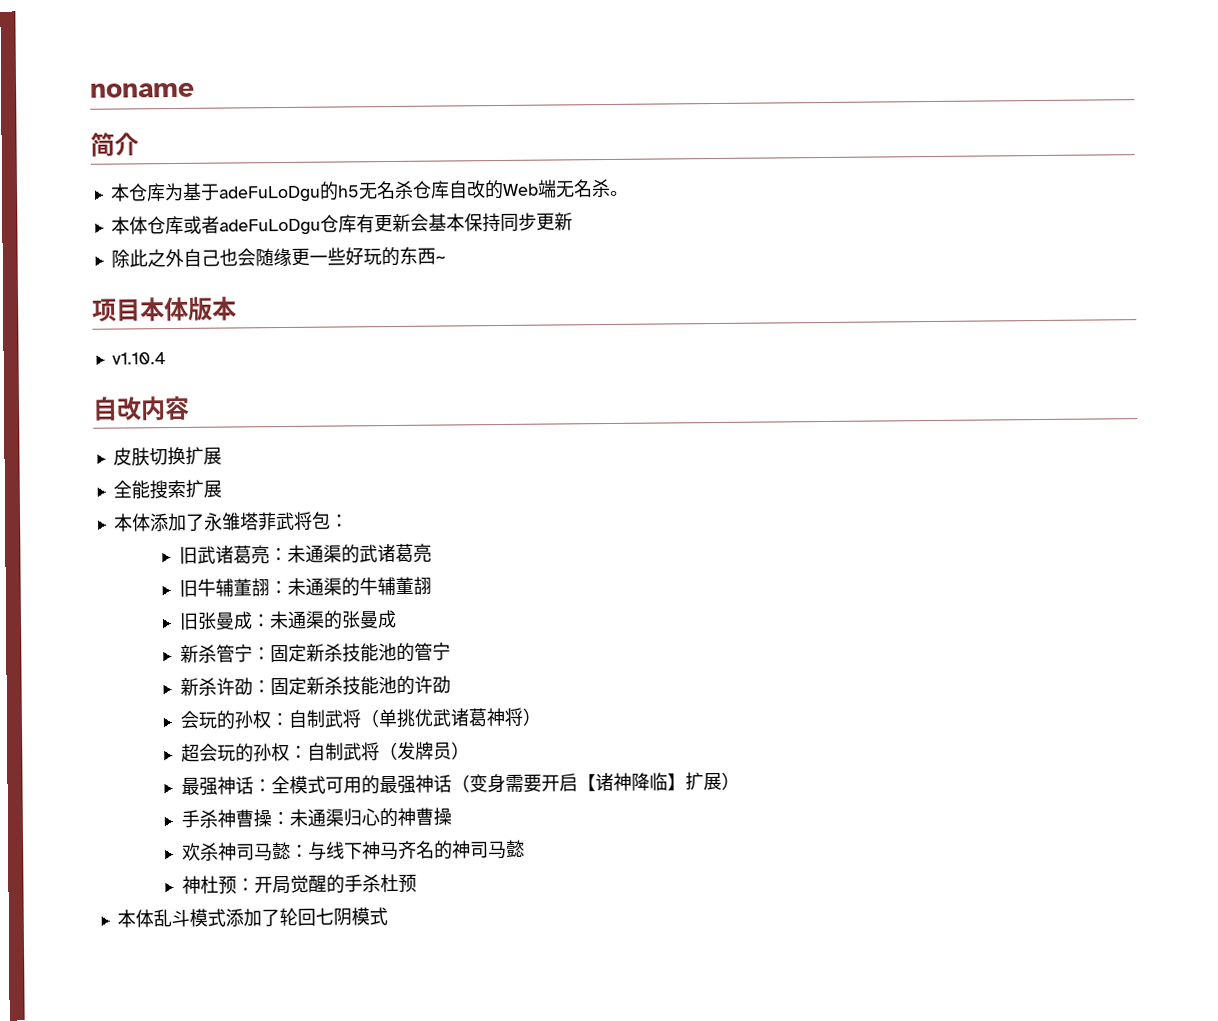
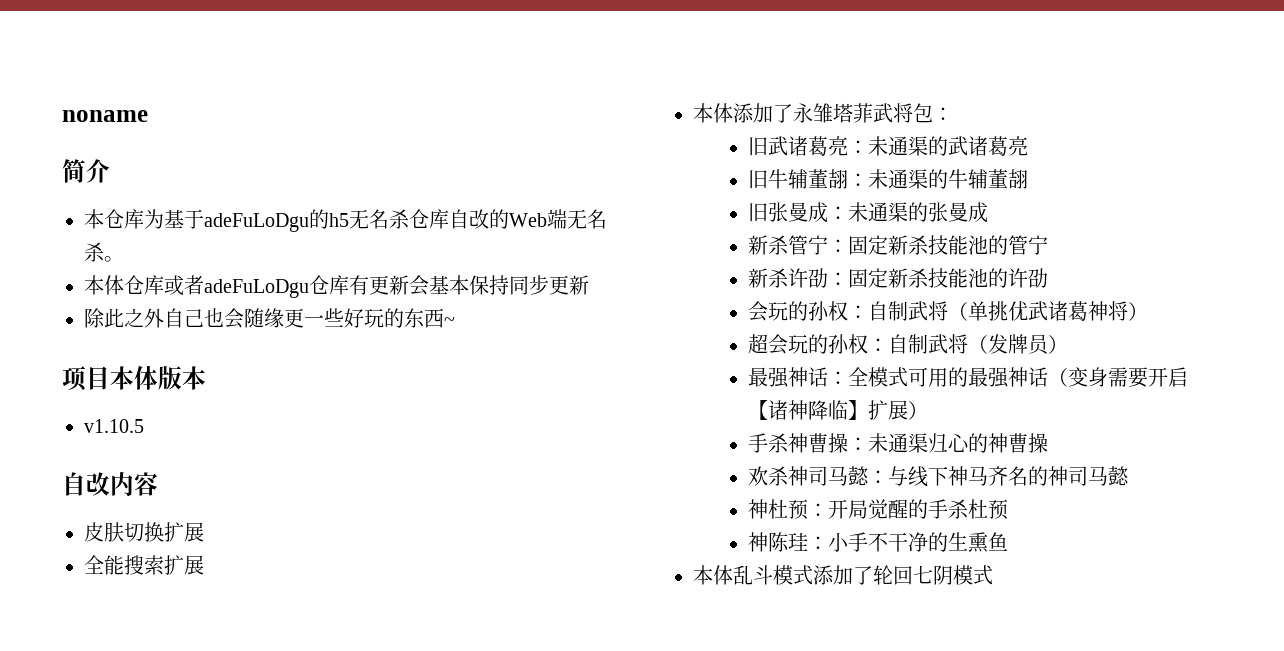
[111,352,166,365] v1.10.4 -> [84,419,144,433] v1.10.5
(417, 883) none -> [748,532,1009,553] // 神陈珪：小手不干净的生熏鱼

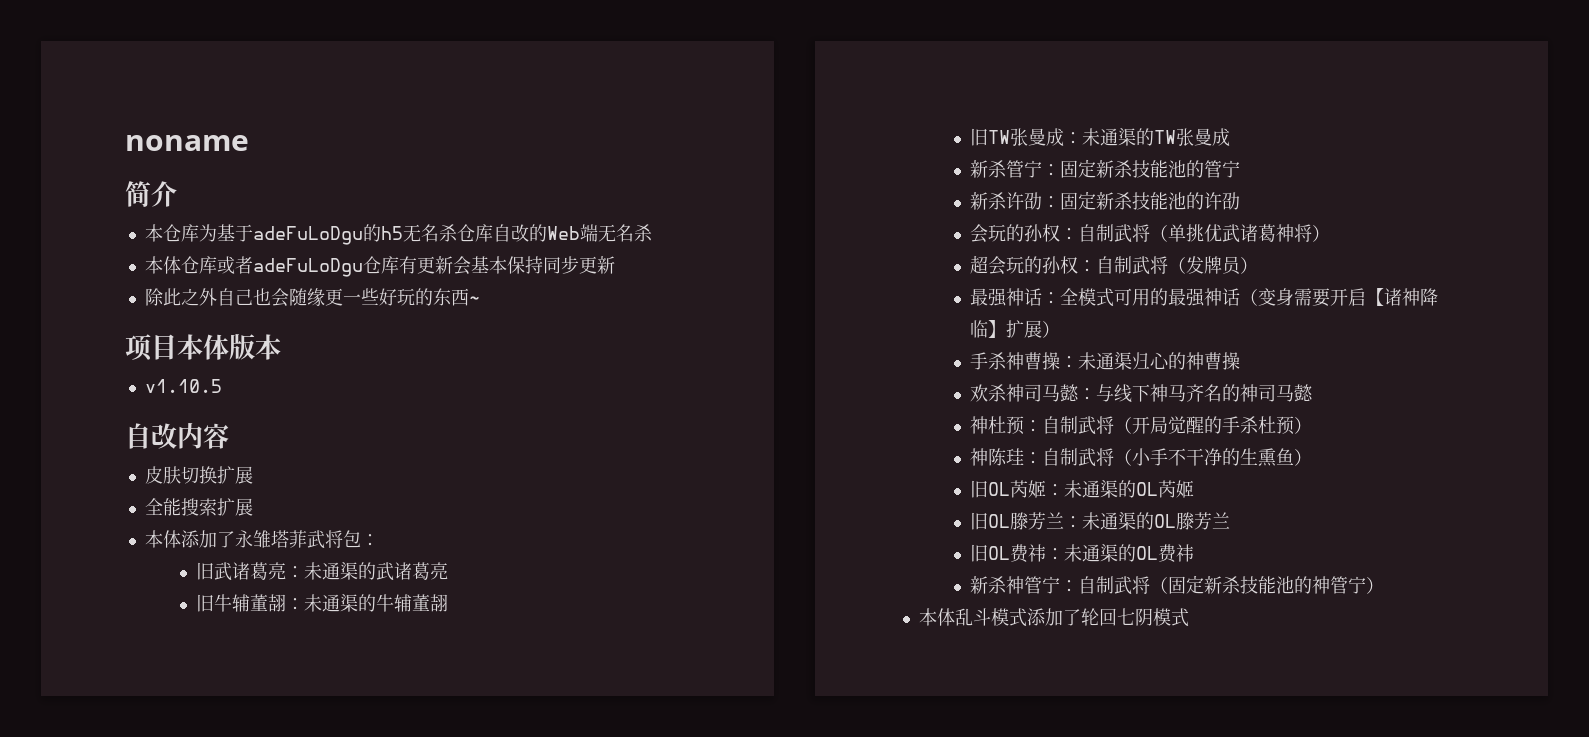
[104,256,124,262] 。 -> (652, 233) none
(769, 212) none -> [987,130,1010,144] TW
(929, 212) none -> [1153,130,1176,144] TW
(829, 510) none -> [1041,416,1132,435] 自制武将（
(1009, 509) none -> [1293,417,1312,434] ）
(829, 543) none -> [1041,448,1132,467] 自制武将（
(1009, 541) none -> [1293,449,1312,466] [969,480,1194,498] [969,512,1230,530] [969,544,1194,563] [969,575,1384,595] ） // 旧OL芮姬：未通渠的OL芮姬 // 旧OL滕芳兰：未通渠的OL滕芳兰 // 旧OL费祎：未通渠的OL费祎 // 新杀神管宁：自制武将（固定新杀技能池的神管宁）

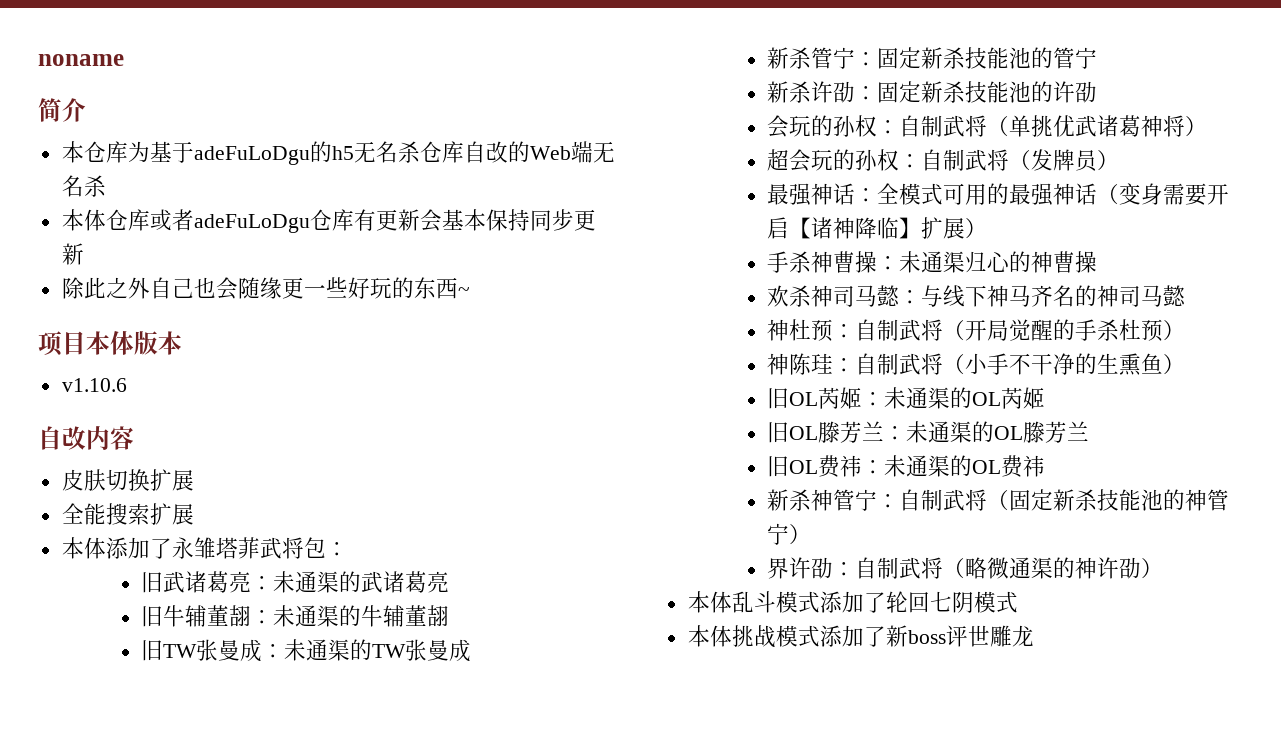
[144,379,222,393] v1.10.5 -> [61,378,127,392] v1.10.6
(1384, 585) none -> [767,557,1164,579] // 界许劭：自制武将（略微通渠的神许劭）
(1189, 617) none -> [687,625,1034,648] // 本体挑战模式添加了新boss评世雕龙

